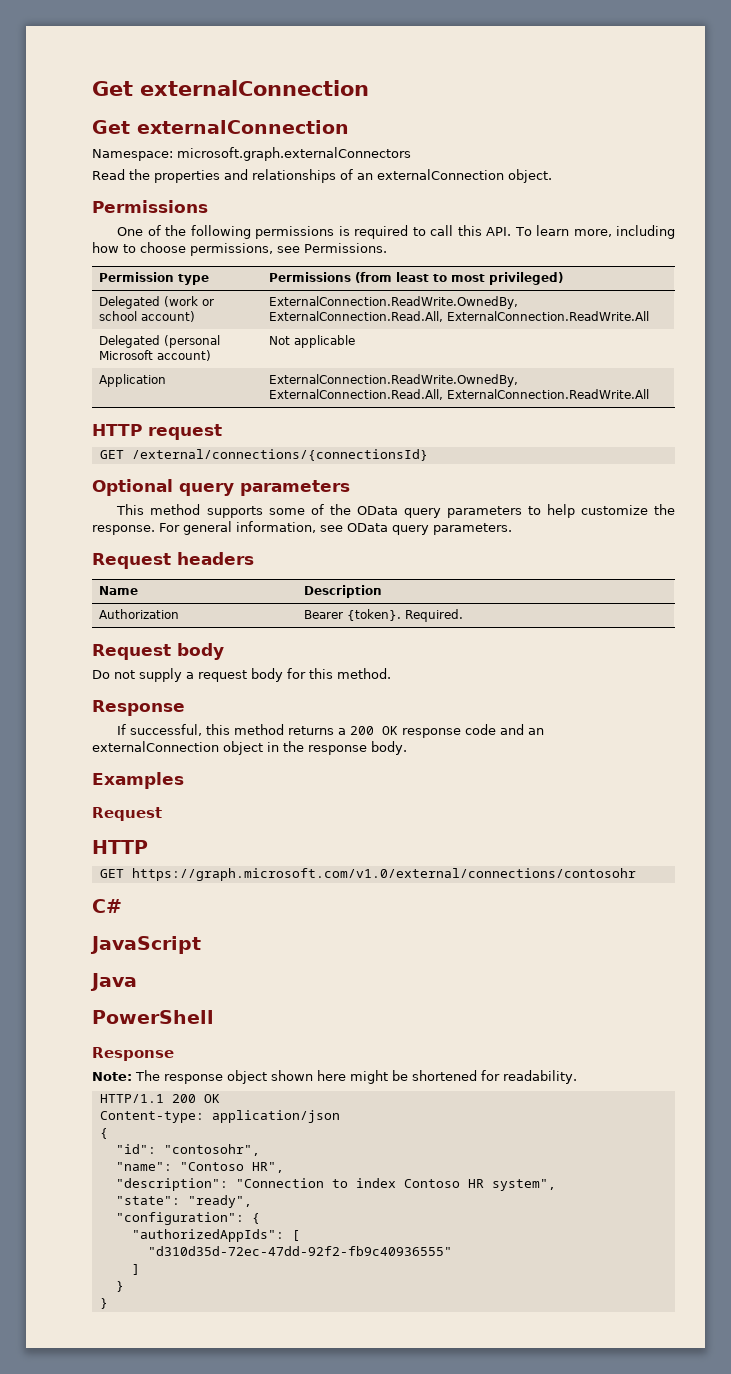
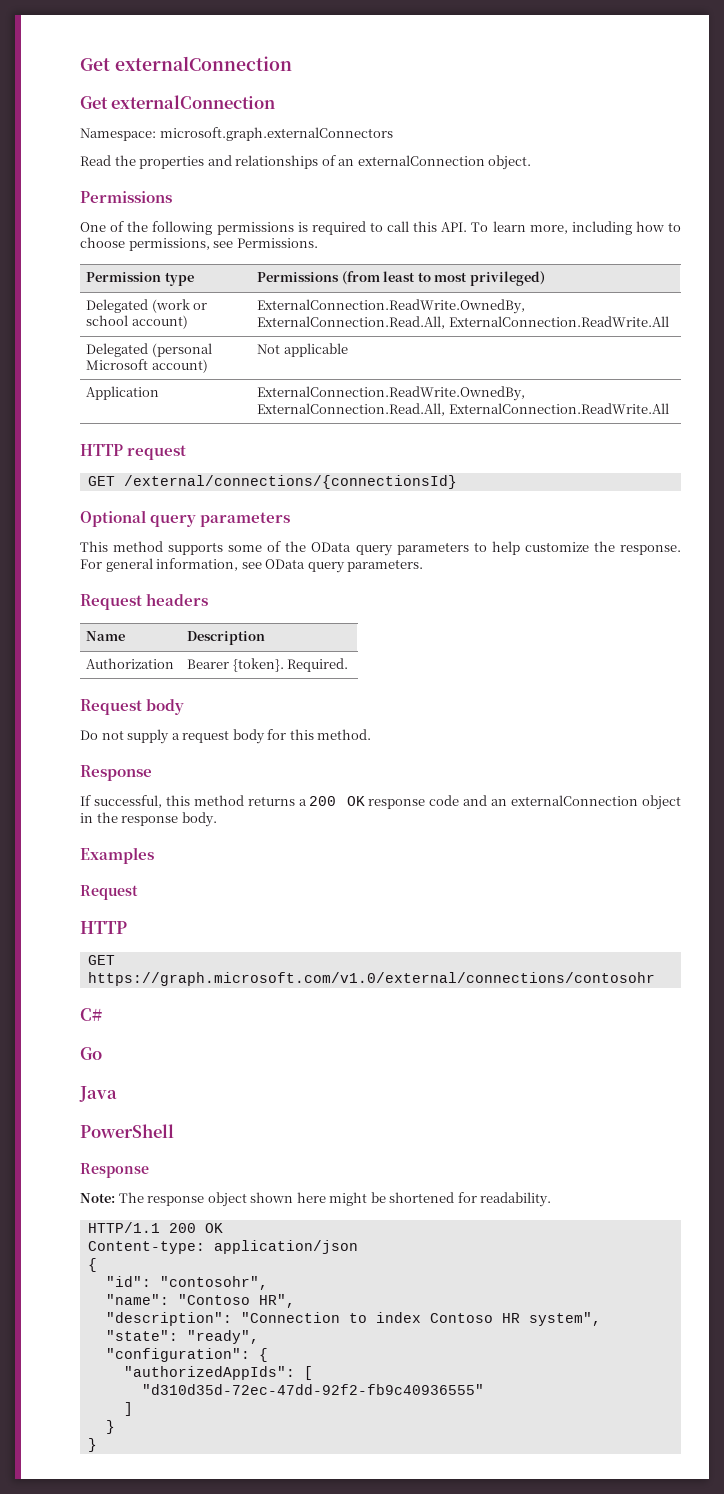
[90,936,201,954] JavaScript -> [80,1047,102,1060] Go

